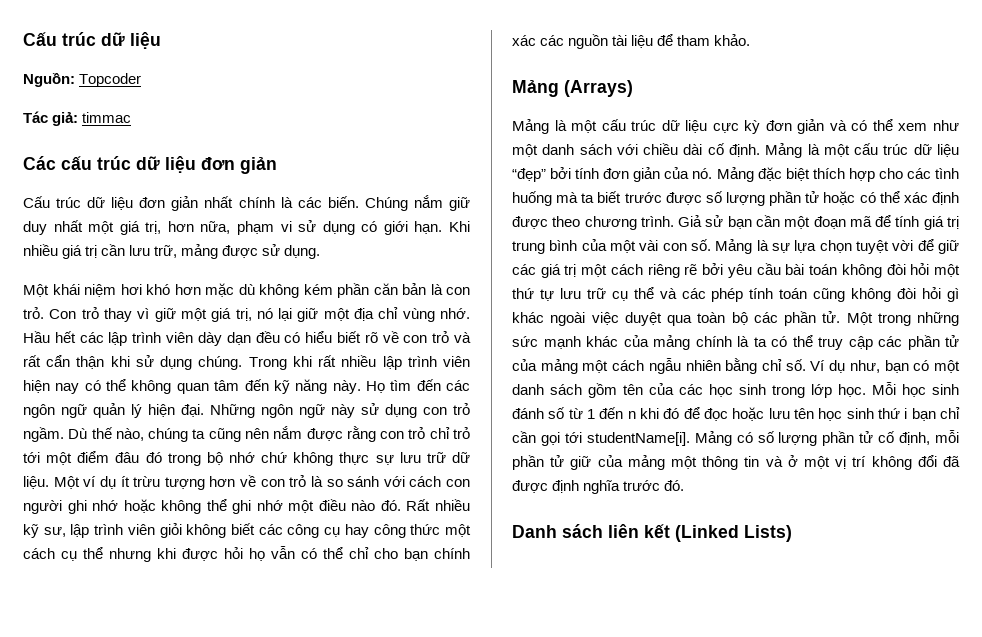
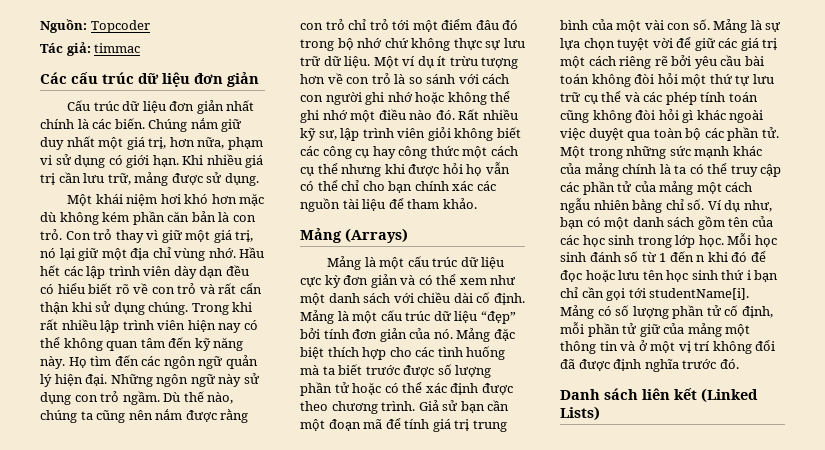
[23,32,161,49] Cấu trúc dữ liệu // -> (40, 26) none

